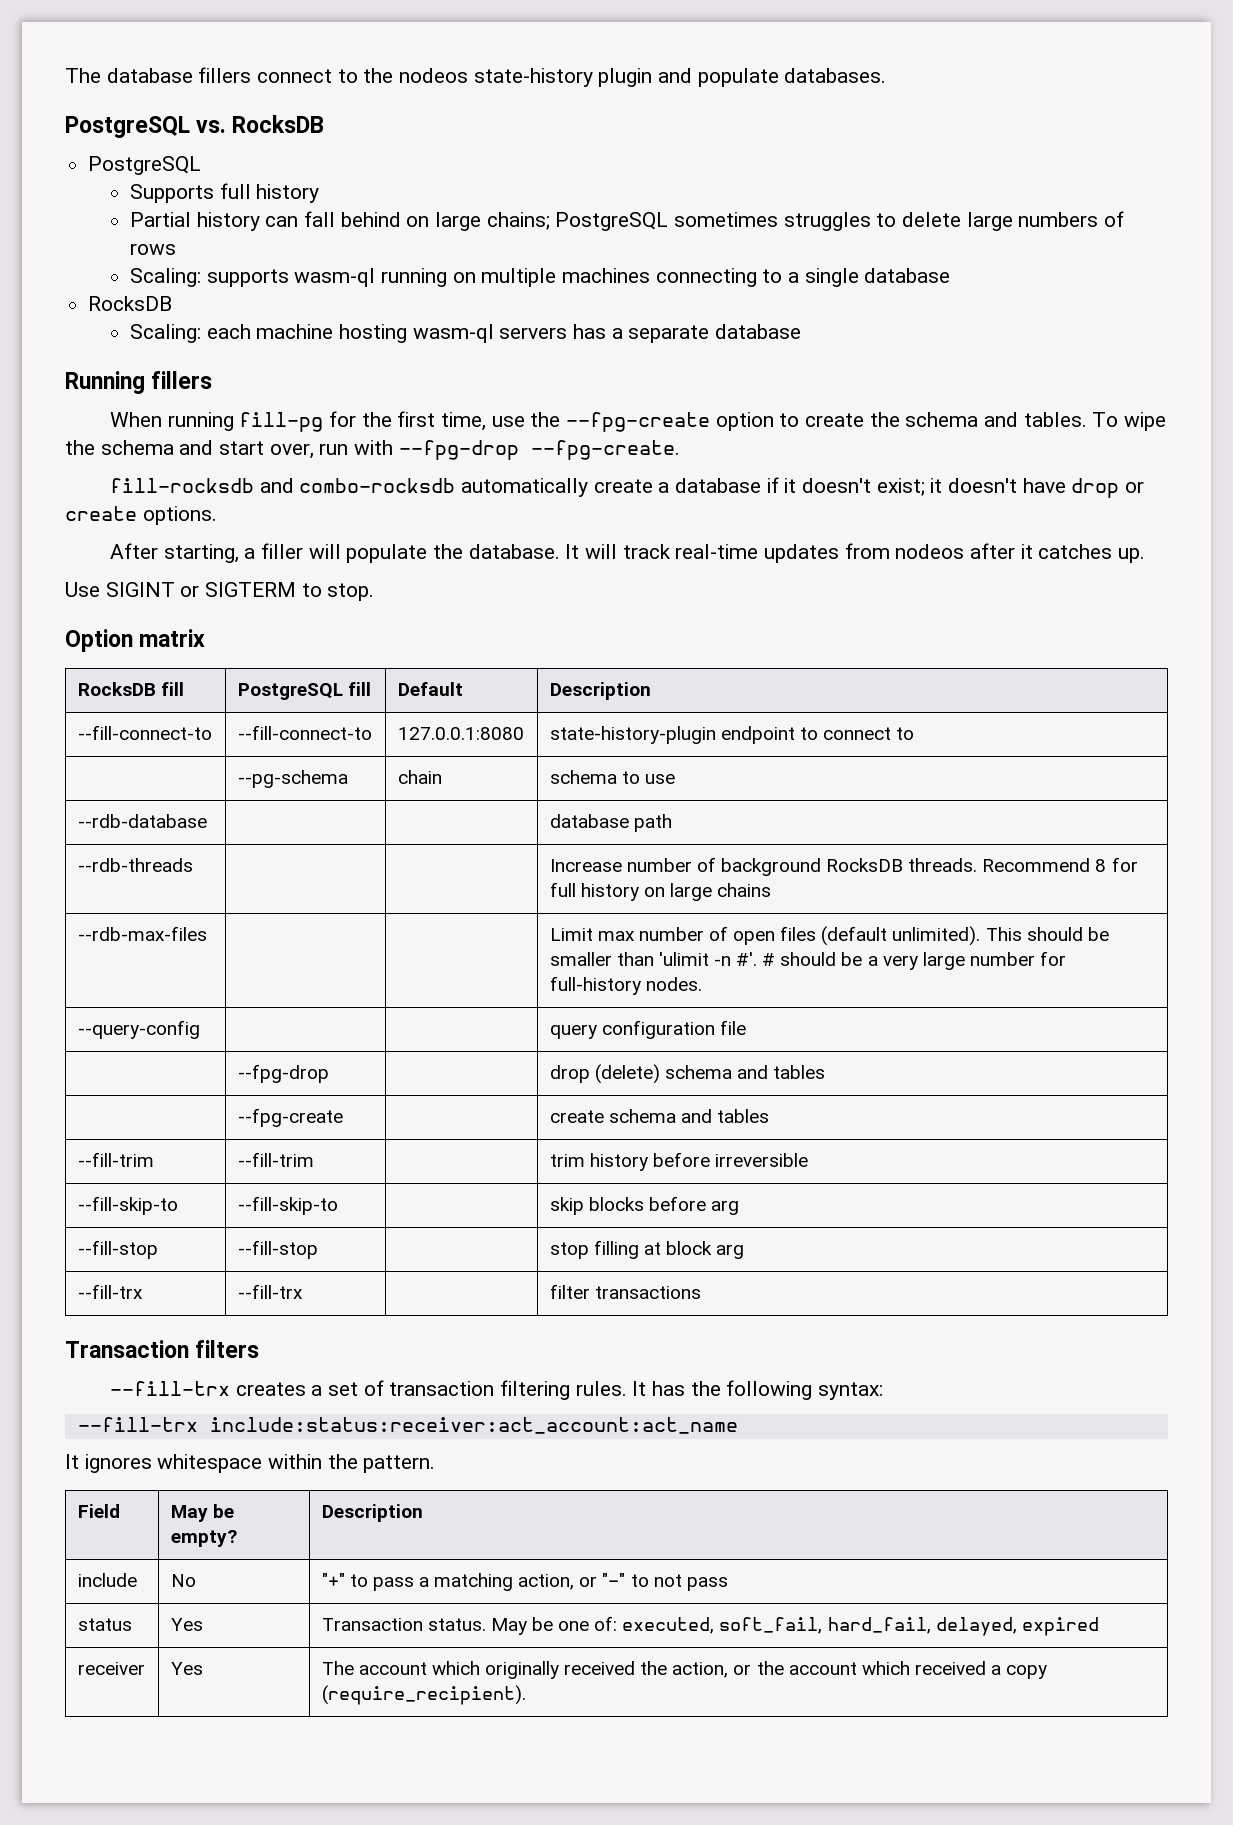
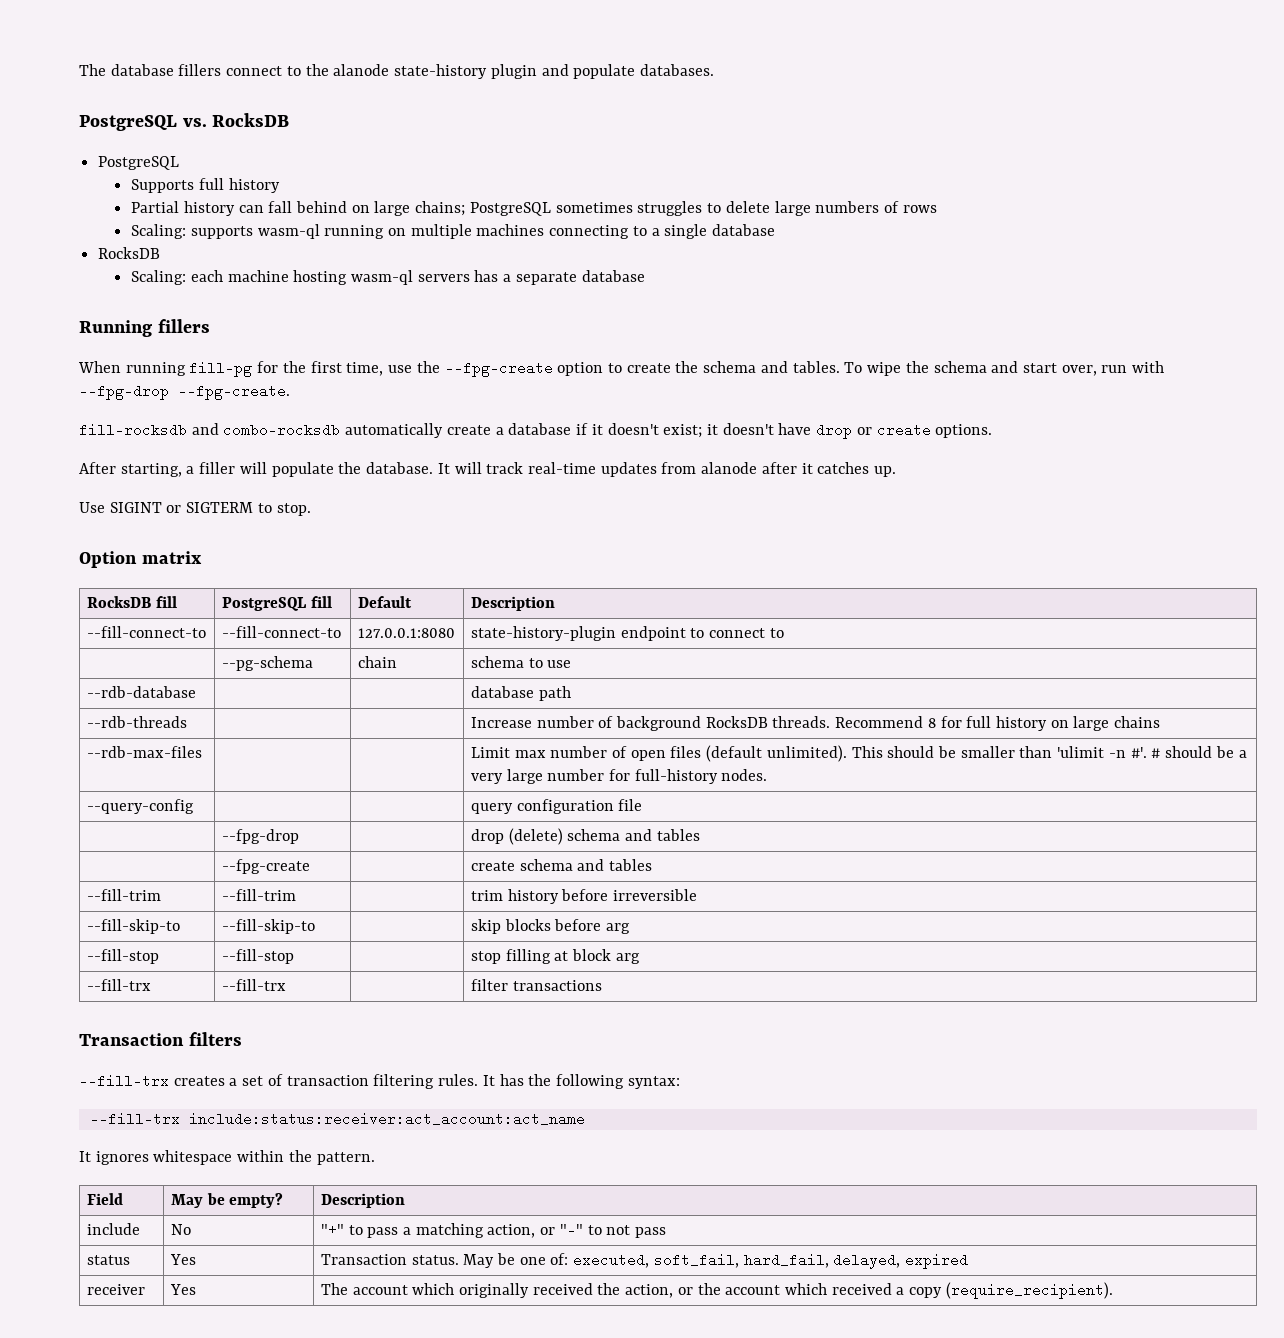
[399,68,469,83] nodeos -> [333,64,390,76] alanode
[895,544,965,559] nodeos -> [701,462,758,474] alanode

